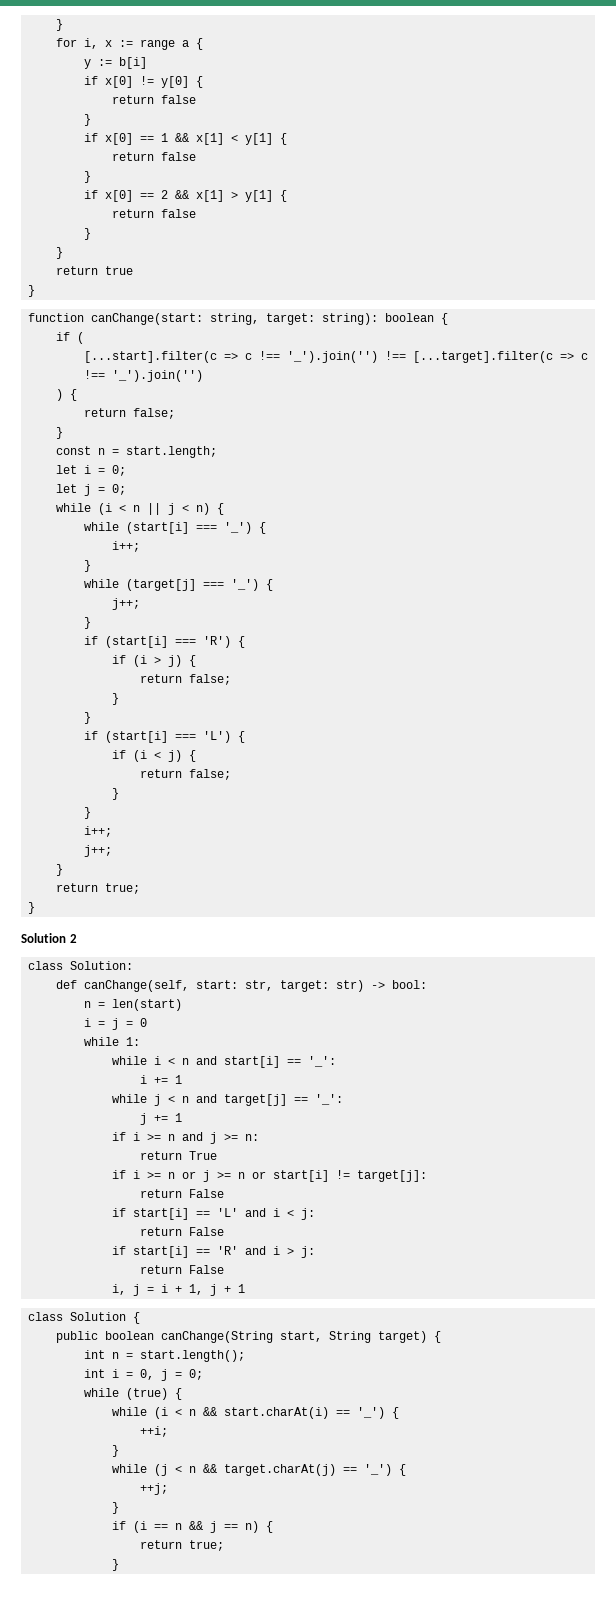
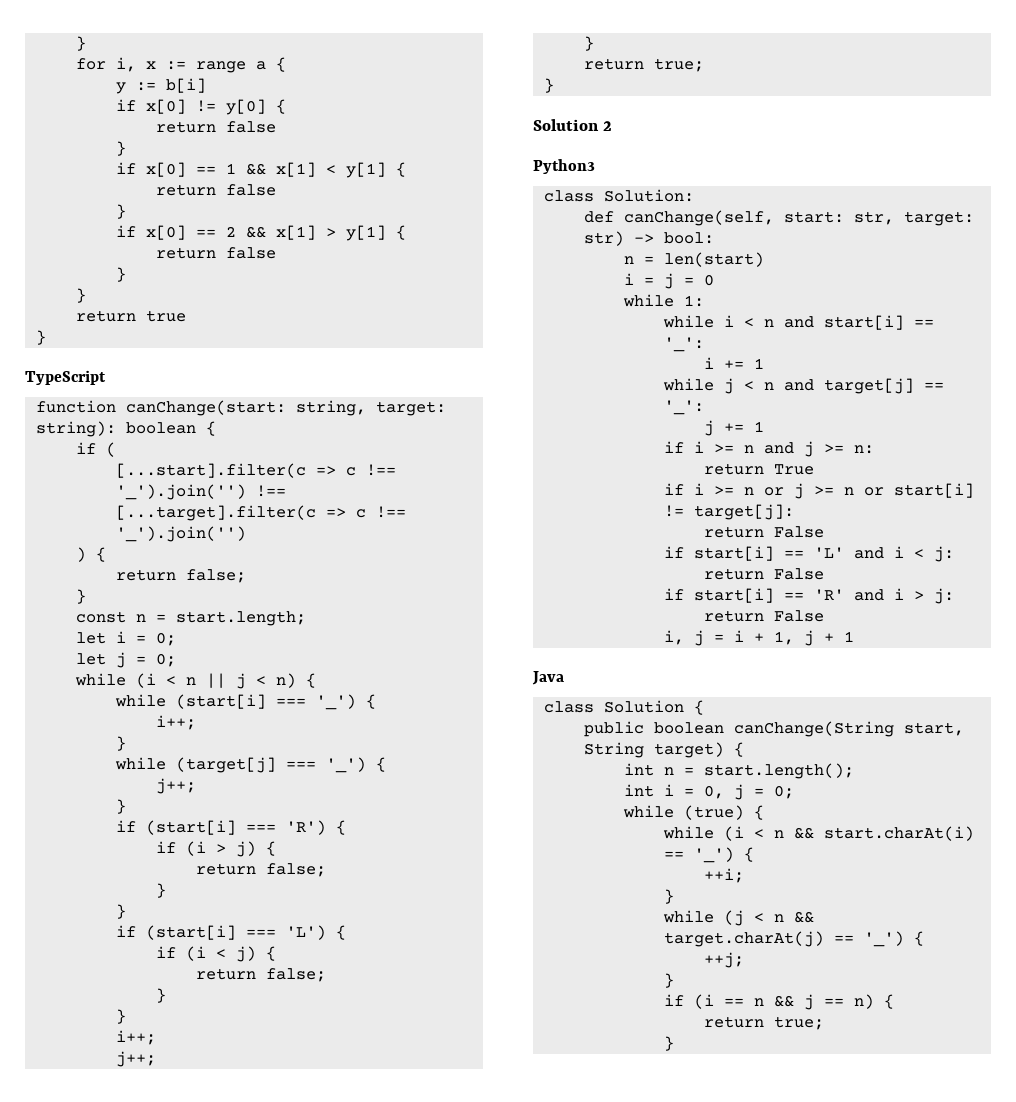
(35, 291) none -> [25,370,106,385] // TypeScript
(77, 938) none -> [533,159,595,174] // Python3
(245, 1288) none -> [532,671,564,685] // Java

